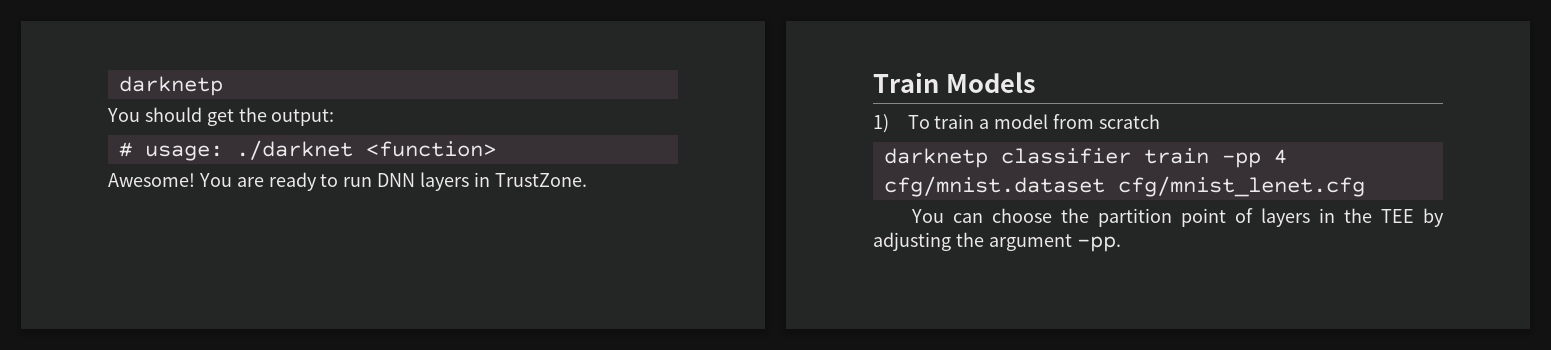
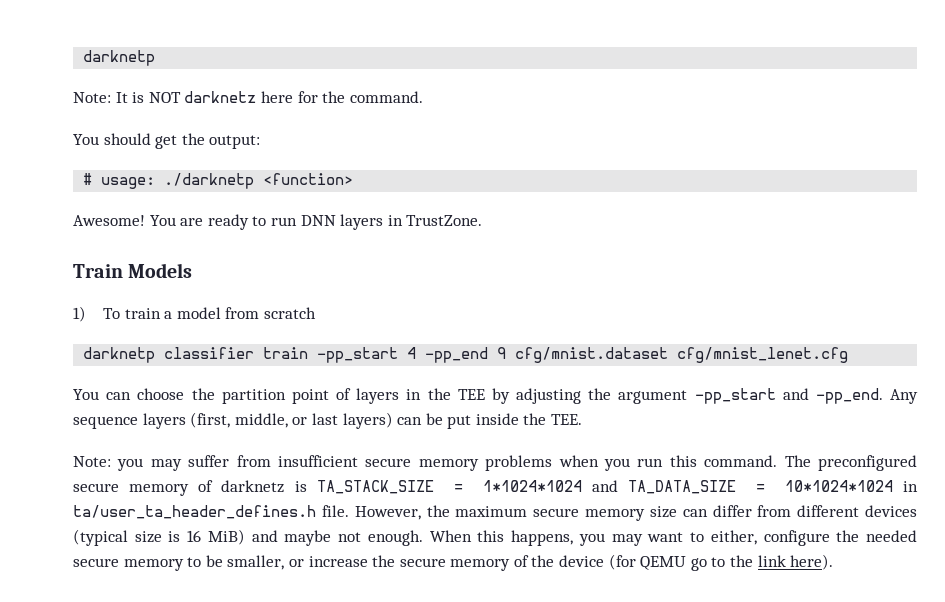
[118,76,223,96] darknetp -> [83,50,156,66] [73,91,423,103] darknetp // Note: It is NOT darknetz here for the command.
[235,140,353,160] ./darknet -> [164,173,255,189] ./darknetp
[1221,149,1287,168] -pp 4 -> [317,347,507,363] -pp_start 4 -pp_end 9
[1076,236,1121,252] -pp. -> [694,388,918,404] [73,412,583,429] [73,455,917,471] [73,480,919,496] [73,505,918,521] [73,529,917,546] [73,554,834,571] -pp_start and -pp_end. Any sequence layers (first, middle, or last layers) can be put inside the TEE. // Note: you may suffer from insufficient secure memory problems when you run this command. The preconfigured secure memory of darknetz is TA_STACK_SIZE = 1*1024*1024 and TA_DATA_SIZE = 10*1024*1024 in ta/user_ta_header_defines.h file. However, the maximum secure memory size can differ from different devices (typical size is 16 MiB) and maybe not enough. When this happens, you may want to either, configure the needed secure memory to be smaller, or increase the secure memory of the device (for QEMU go to the link here).

